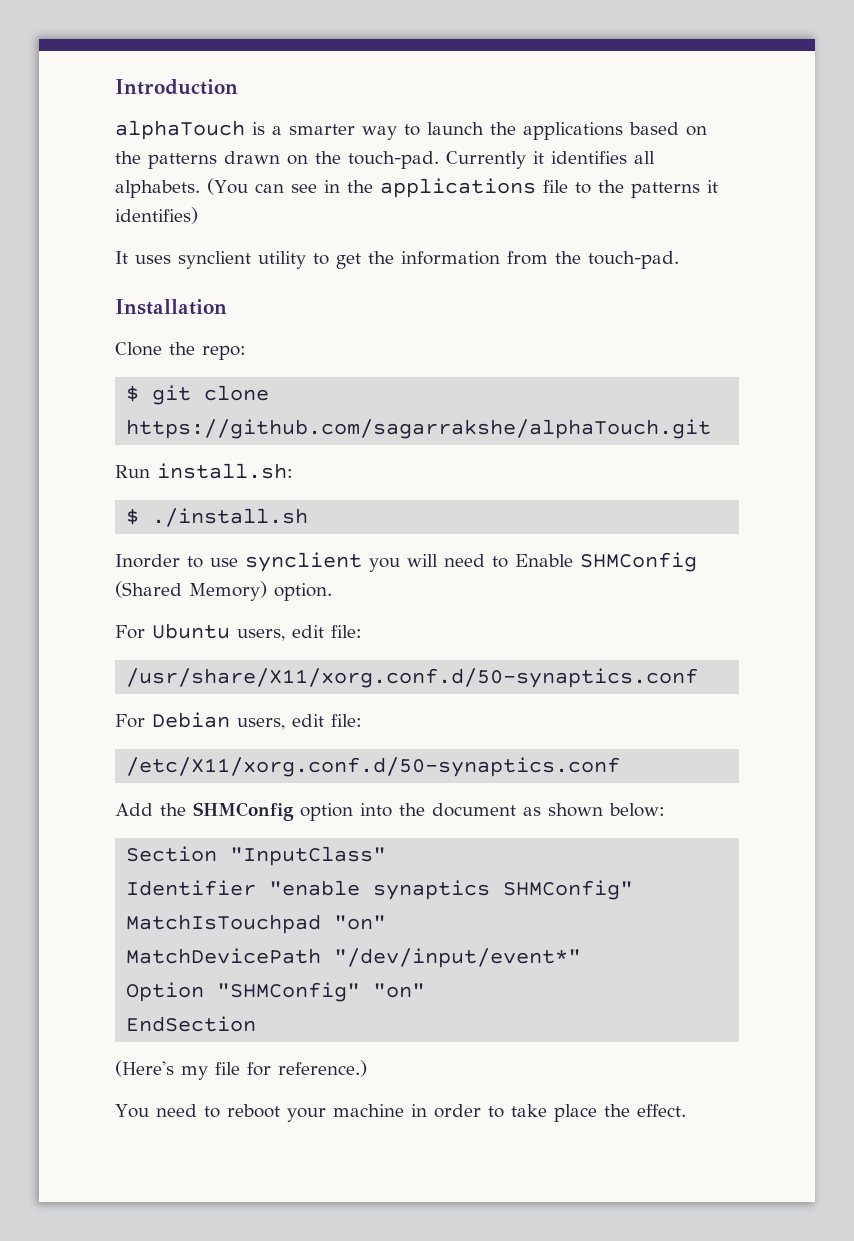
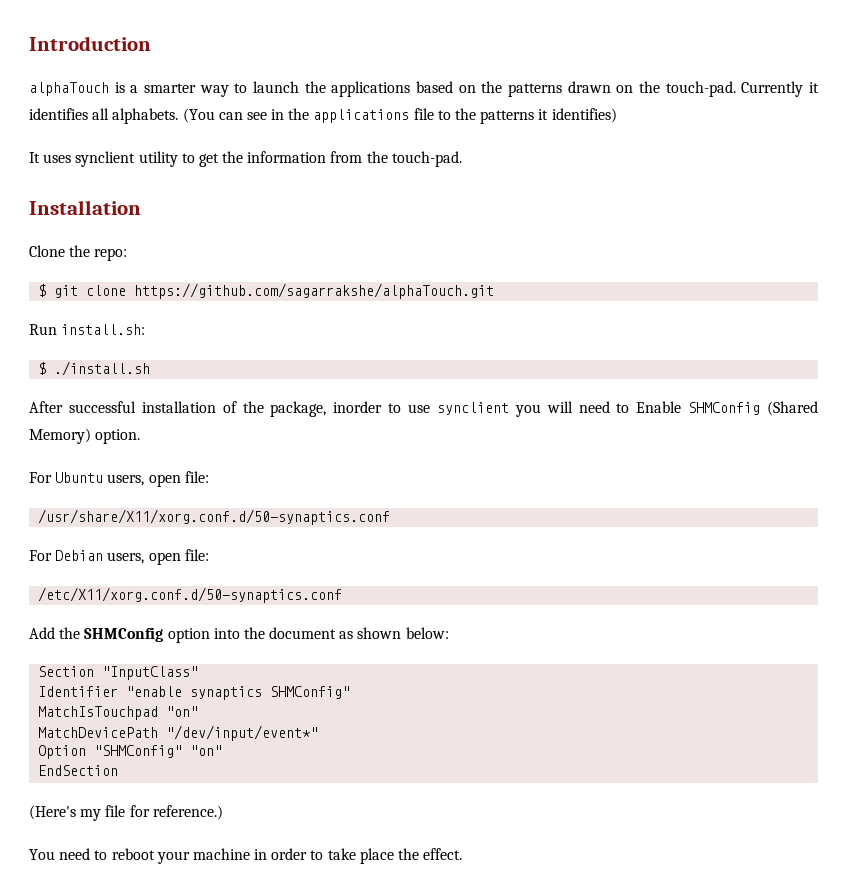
[115,554,180,568] Inorder -> [29,401,383,417] After successful installation of the package, inorder
[292,625,324,638] edit -> [148,474,181,487] open
[292,714,324,727] edit -> [148,552,181,565] open

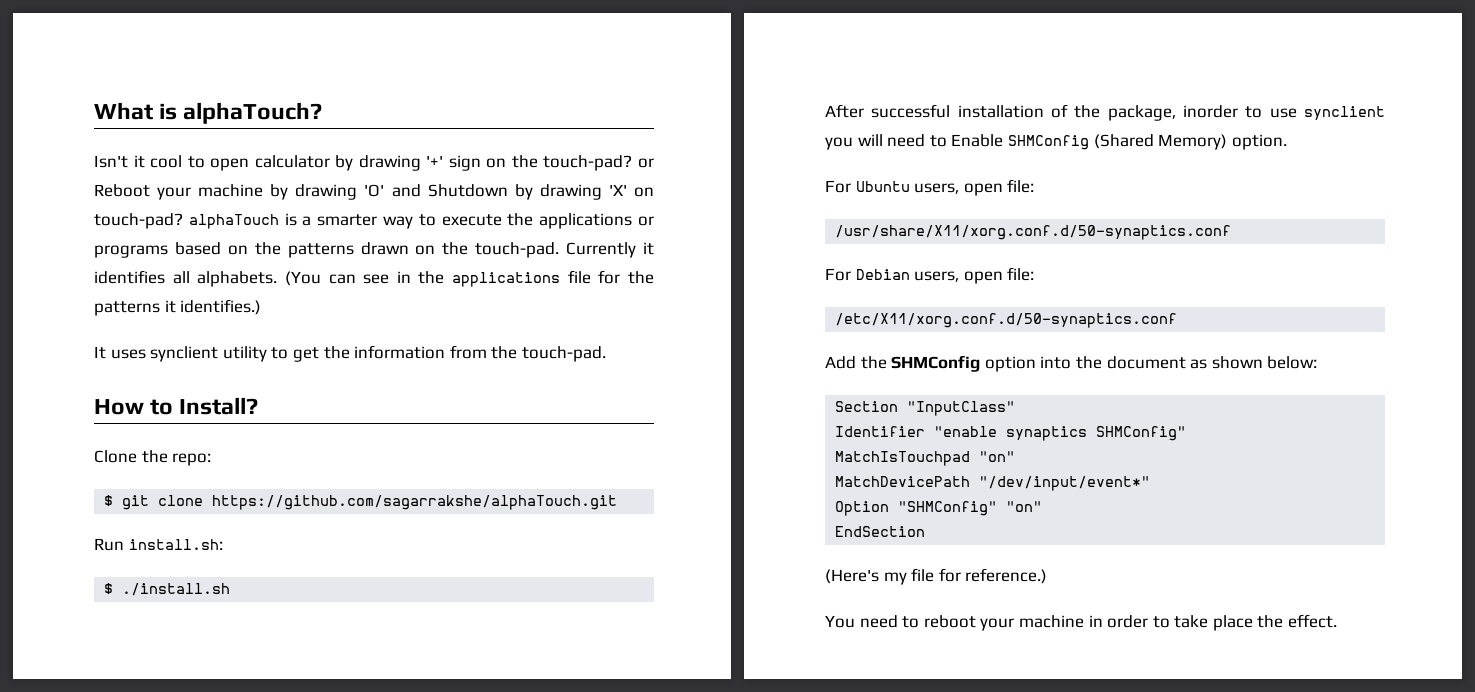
[29,36,151,51] Introduction // -> [94,102,323,124] [94,155,655,171] [94,184,654,200] [94,213,183,229] What is alphaTouch? // Isn't it cool to open calculator by drawing '+' sign on the touch-pad? or Reboot your machine by drawing 'O' and Shutdown by drawing 'X' on touch-pad?
[252,81,411,97] launch the applications -> [441,213,654,229] [94,245,168,258] execute the applications or programs
[437,110,451,120] to -> [598,270,621,284] for
[551,108,617,123] identifies) -> [180,299,262,315] identifies.)
[29,200,141,215] Installation -> [94,397,259,415] How to Install?

